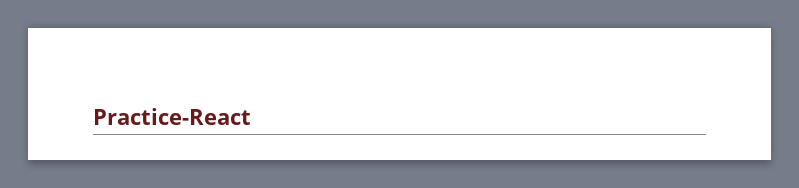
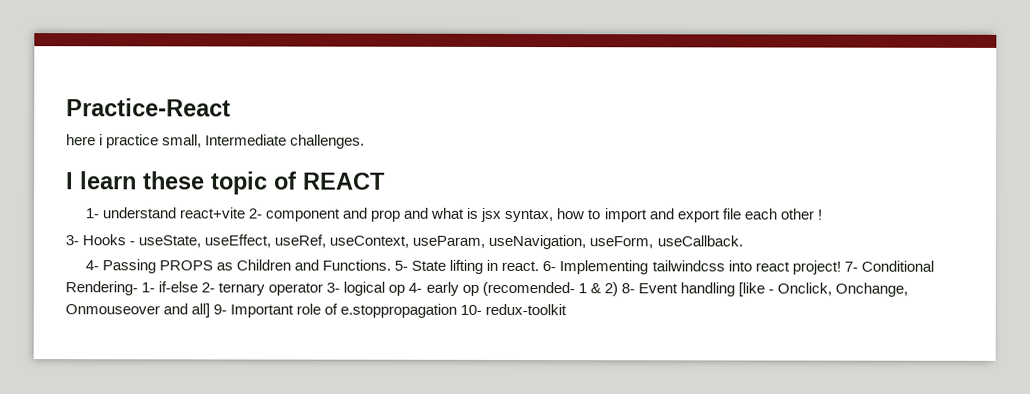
(251, 116) none -> [66,134,366,149] [66,171,386,195] [84,207,822,223] [65,234,743,250] [84,259,934,275] [65,281,909,297] [65,303,568,318] // here i practice small, Intermediate challenges. // I learn these topic of REACT // 1- understand react+vite 2- component and prop and what is jsx syntax, how to import and export file each other ! // 3- Hooks - useState, useEffect, useRef, useContext, useParam, useNavigation, useForm, useCallback. // 4- Passing PROPS as Children and Functions. 5- State lifting in react. 6- Implementing tailwindcss into react project! 7- Conditional Rendering- 1- if-else 2- ternary operator 3- logical op 4- early op (recomended- 1 & 2) 8- Event handling [like - Onclick, Onchange, Onmouseover and all] 9- Important role of e.stoppropagation 10- redux-toolkit

